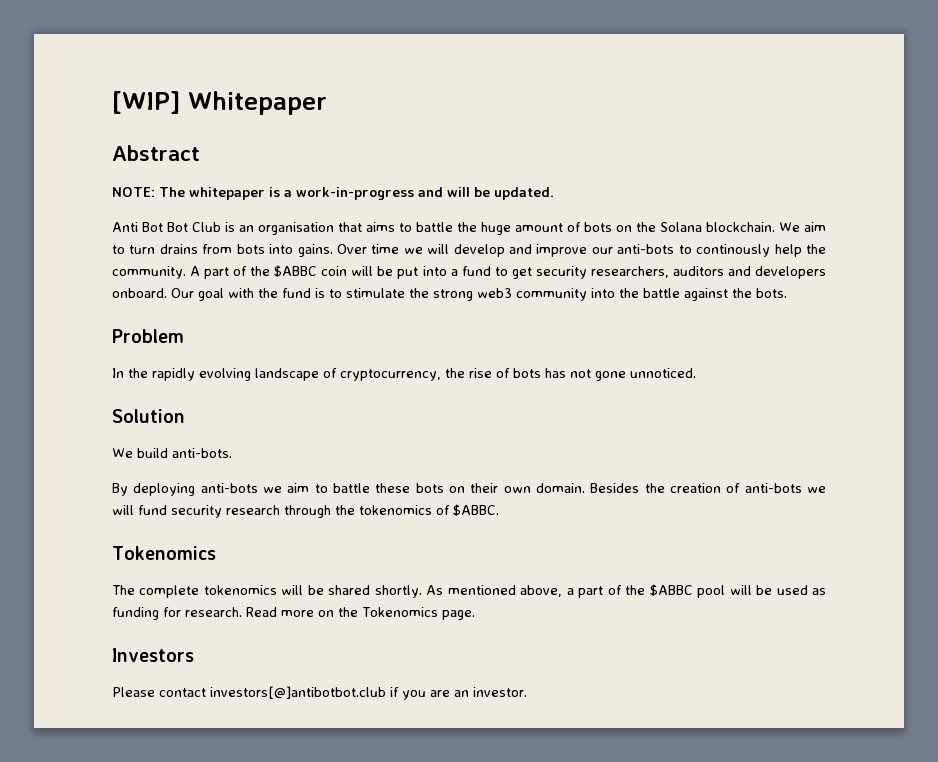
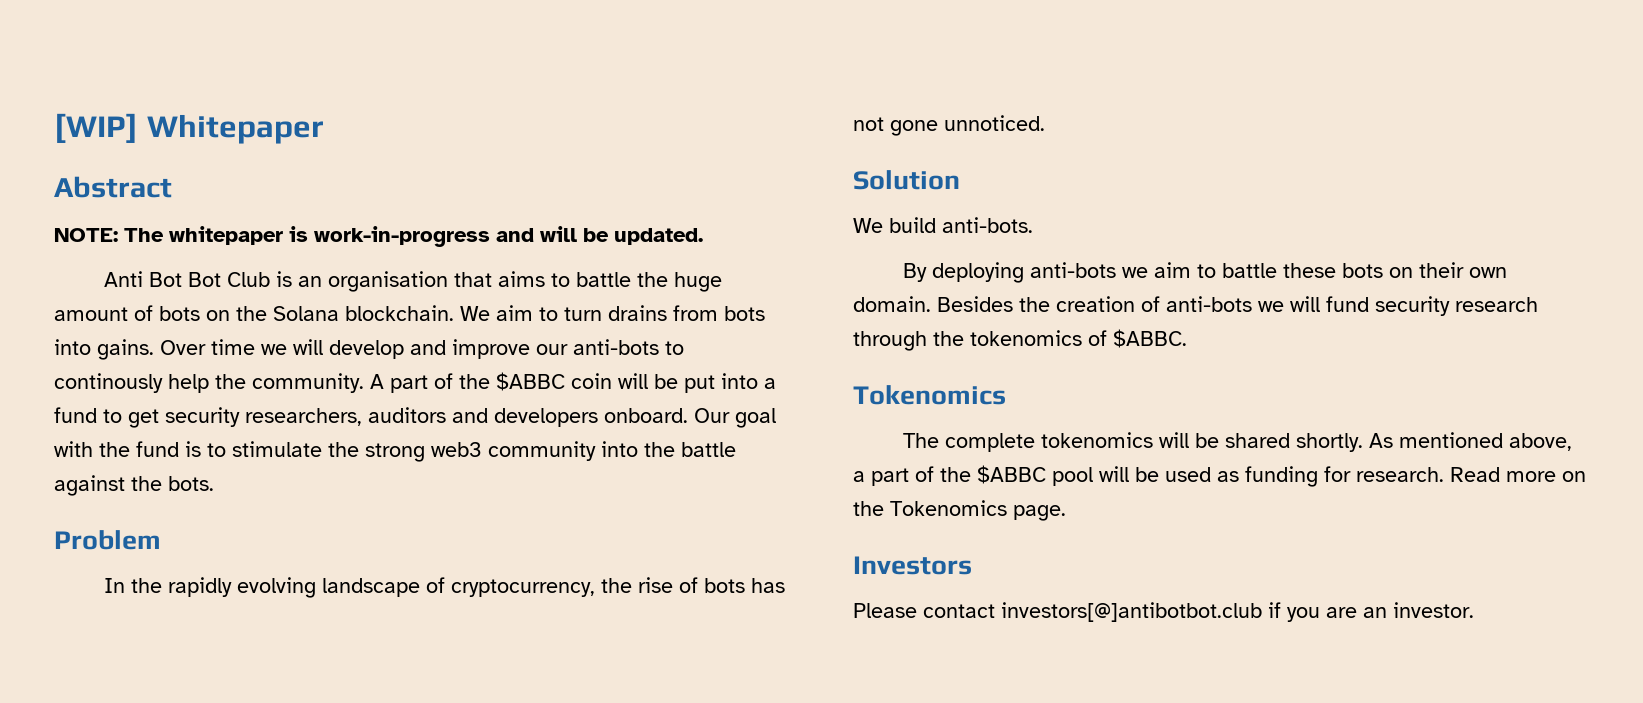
[284,190,292,197] a -> (308, 234) none

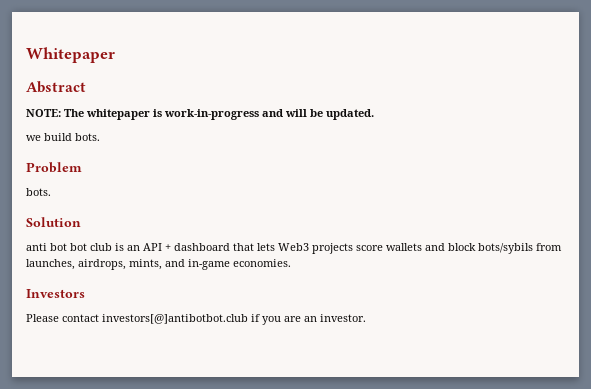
[54,113,138,143] [WIP] -> (26, 55) none
[104,271,723,292] [54,305,765,321] [54,339,684,360] [54,372,776,393] [54,407,776,428] [54,441,736,462] [54,475,214,496] [54,530,161,550] [104,577,786,598] [853,115,1045,136] [853,170,960,190] [853,217,1033,233] [903,262,1508,283] [853,296,1538,316] [853,329,1187,351] [853,385,1006,405] [903,432,1573,452] [853,465,1586,487] [853,500,1066,521] Anti Bot Bot Club is an organisation that aims to battle the huge amount of bots on the Solana blockchain. We aim to turn drains from bots into gains. Over time we will develop and improve our anti-bots to continously help the community. A part of the $ABBC coin will be put into a fund to get security researchers, auditors and developers onboard. Our goal with the fund is to stimulate the strong web3 community into the battle against the bots. // Problem // In the rapidly evolving landscape of cryptocurrency, the rise of bots has not gone unnoticed. // Solution // We build anti-bots. // By deploying anti-bots we aim to battle these bots on their own domain. Besides the creation of anti-bots we will fund security research through the tokenomics of $ABBC. // Tokenomics // The complete tokenomics will be shared shortly. As mentioned above, a part of the $ABBC pool will be used as funding for research. Read more on the Tokenomics page. -> [26,133,100,141] [26,162,82,173] [26,188,51,196] [26,217,81,227] [26,243,562,254] [26,259,291,270] we build bots. // Problem // bots. // Solution // anti bot bot club is an API + dashboard that lets Web3 projects score wallets and block bots/sybils from launches, airdrops, mints, and in-game economies.

